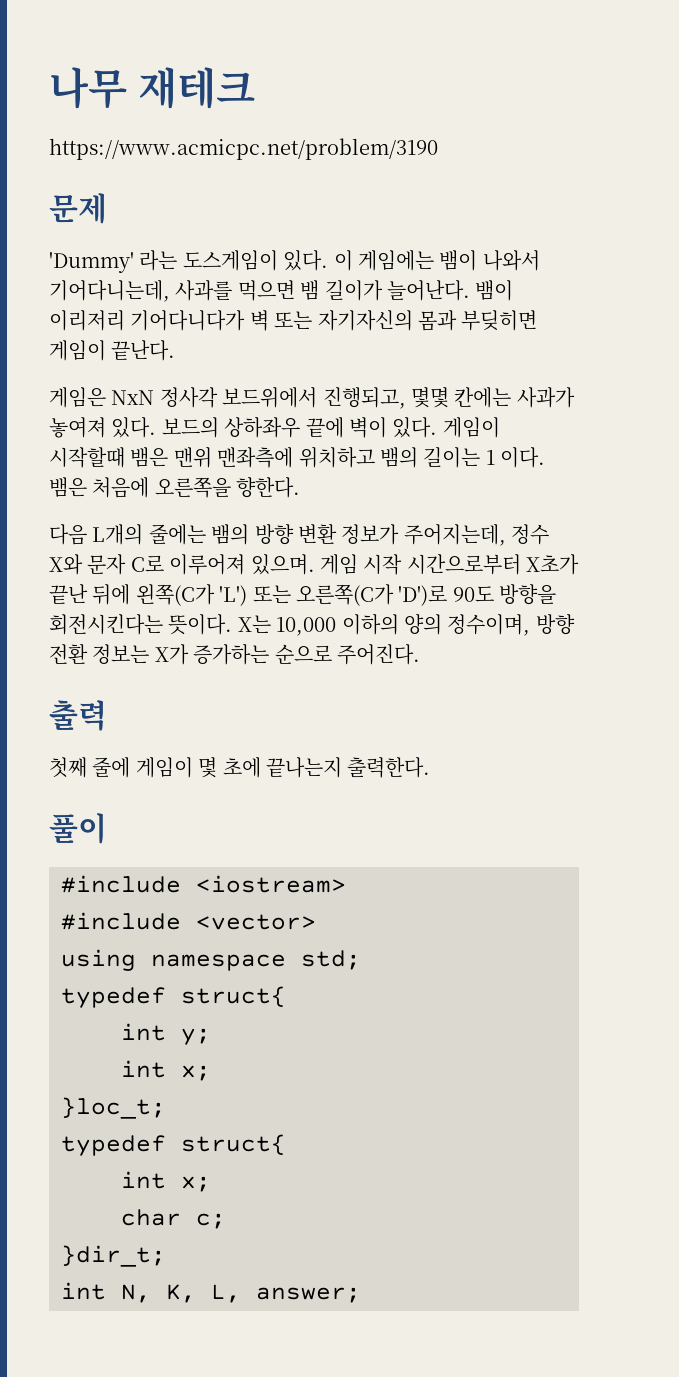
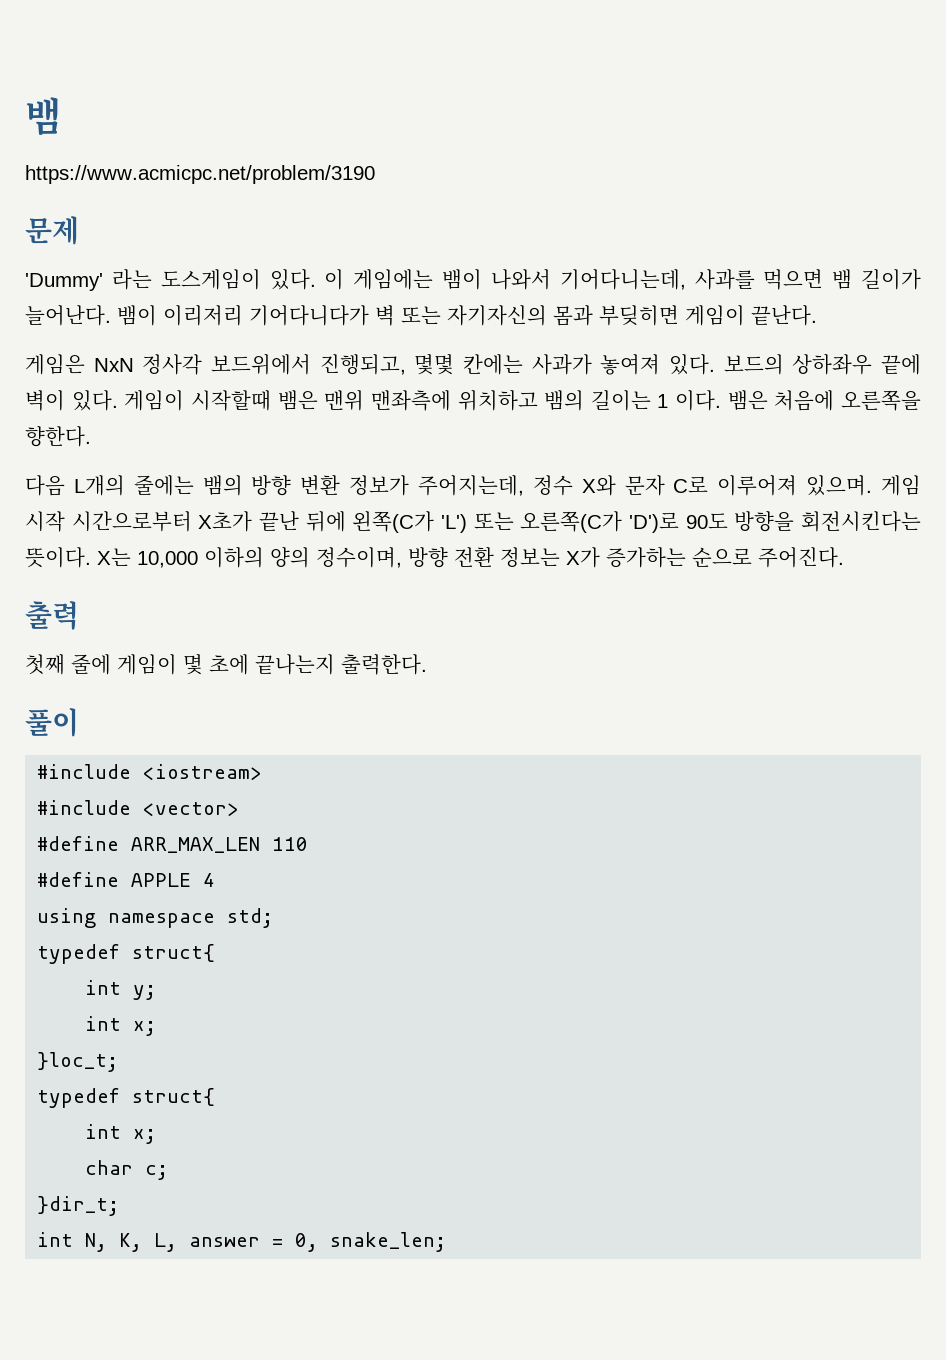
[49,67,255,109] 나무 재테크 -> [25,97,61,135] 뱀
(316, 922) none -> [37,836,309,853] [37,872,216,887] // #define ARR_MAX_LEN 110 // #define APPLE 4
[256,1287,361,1303] answer; -> [189,1232,447,1252] answer = 0, snake_len;

